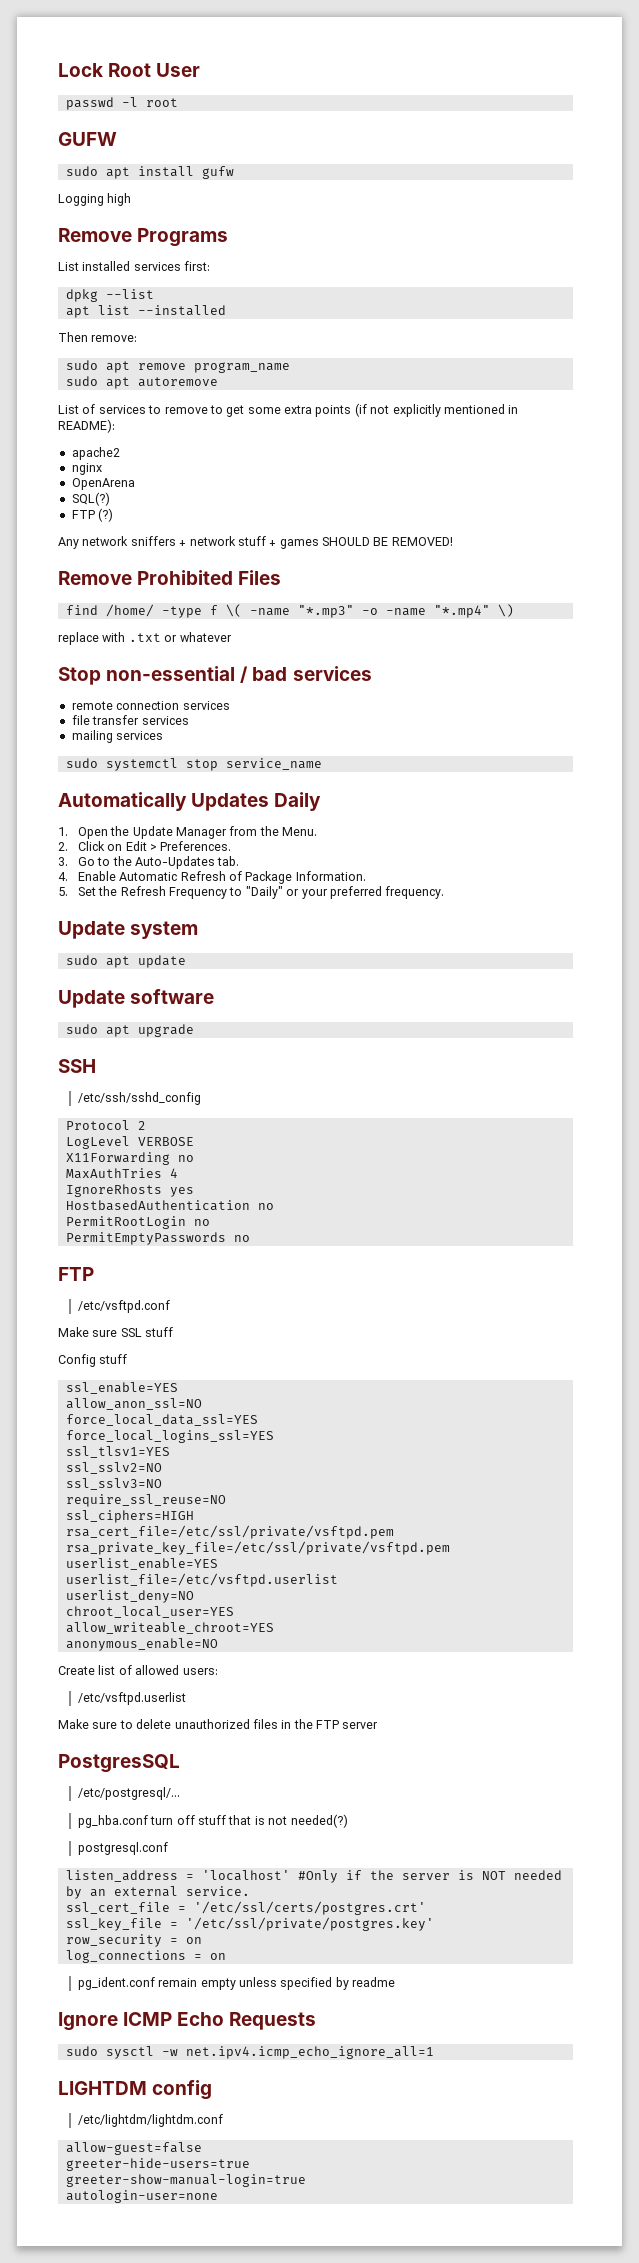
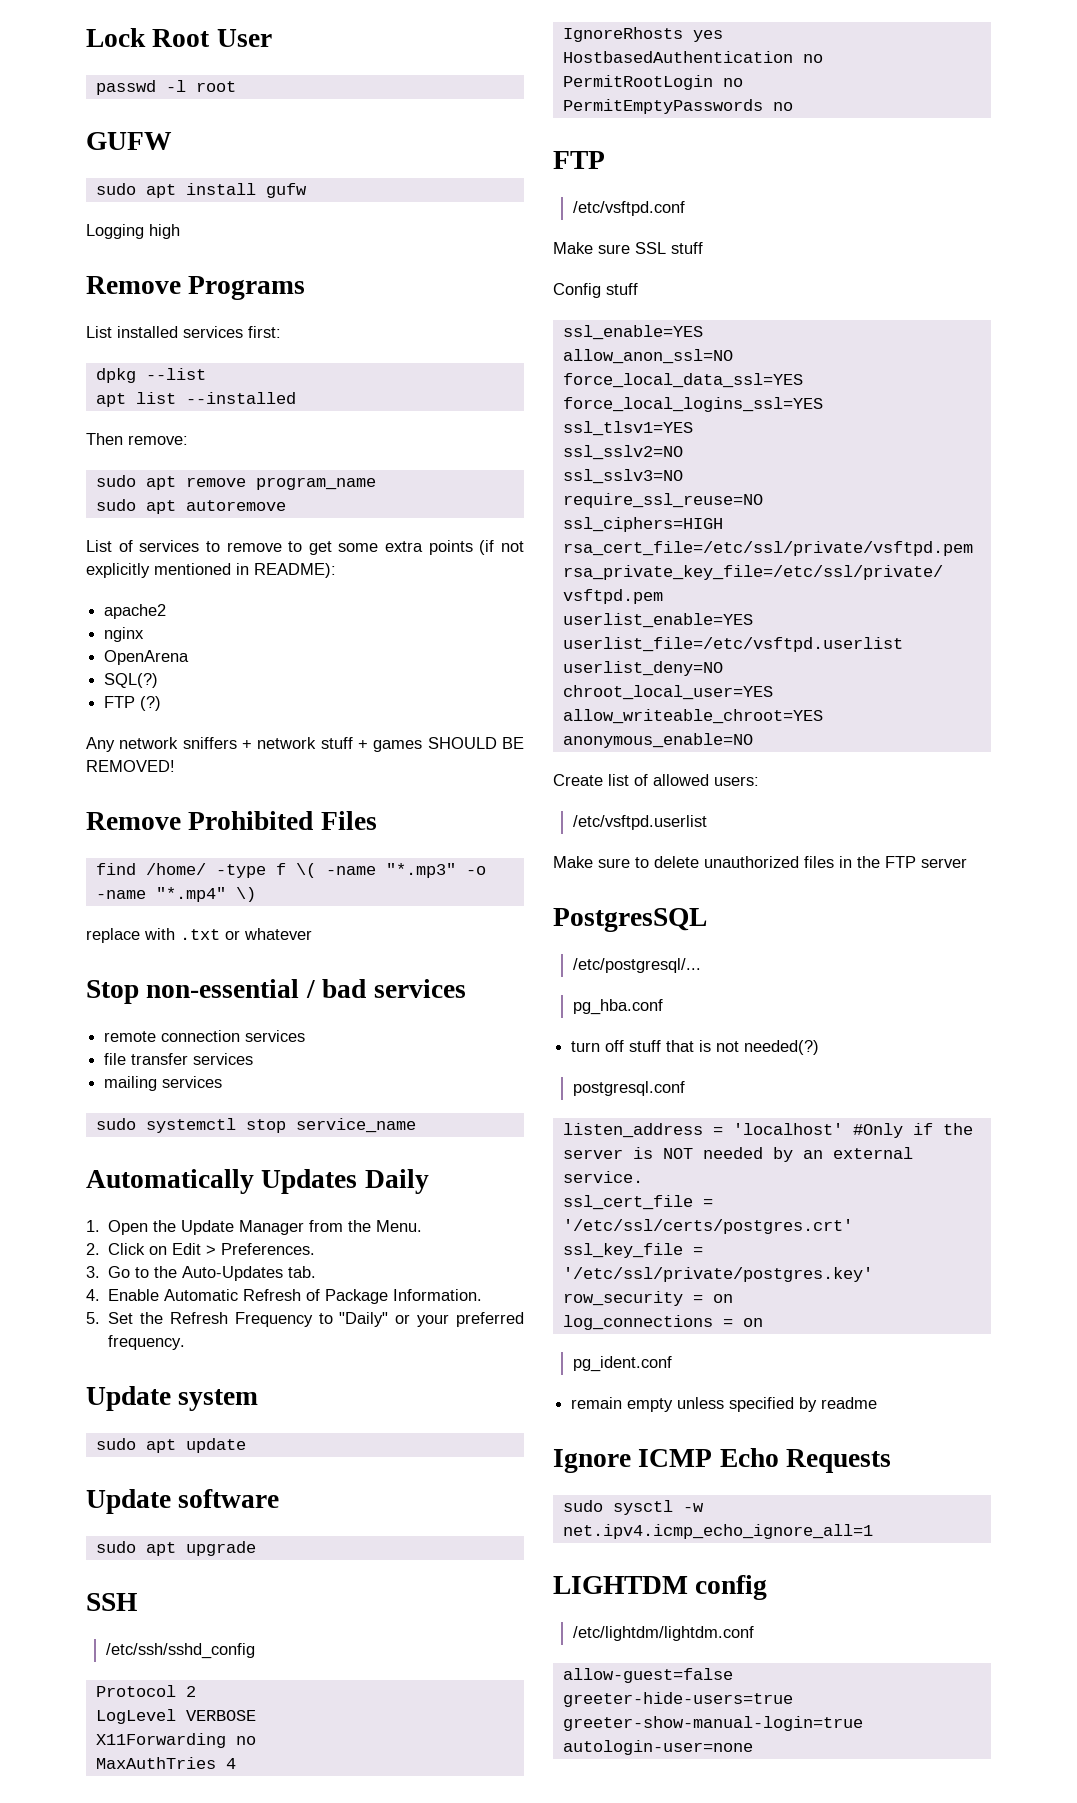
(148, 1821) none -> (663, 1007) //
(155, 1983) none -> (672, 1364) //

